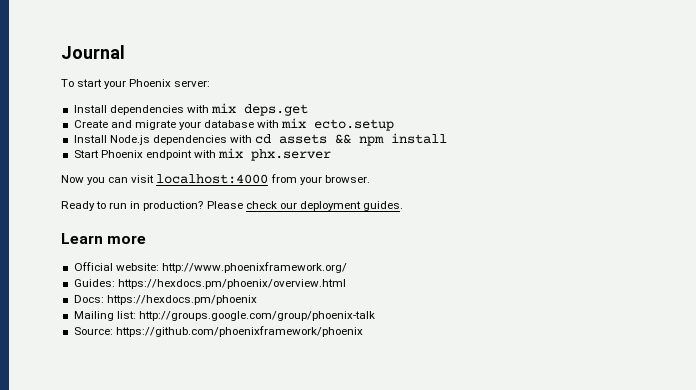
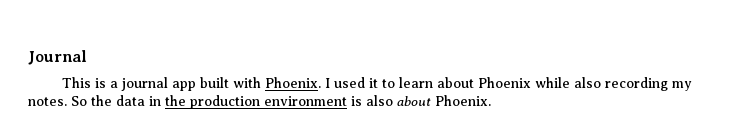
[61,79,211,89] [73,103,308,116] [73,118,395,131] [73,133,448,146] [73,148,332,161] [61,174,370,185] [61,201,403,211] [61,233,147,244] [73,262,347,273] [73,279,346,289] [73,295,257,305] [73,311,375,321] [73,326,363,337] To start your Phoenix server: // Install dependencies with mix deps.get // Create and migrate your database with mix ecto.setup // Install Node.js dependencies with cd assets && npm install // Start Phoenix endpoint with mix phx.server // Now you can visit localhost:4000 from your browser. // Ready to run in production? Please check our deployment guides. // Learn more // Official website: http://www.phoenixframework.org/ // Guides: https://hexdocs.pm/phoenix/overview.html // Docs: https://hexdocs.pm/phoenix // Mailing list: http://groups.google.com/group/phoenix-talk // Source: https://github.com/phoenixframework/phoenix -> [62,77,693,91] [28,95,491,109] This is a journal app built with Phoenix. I used it to learn about Phoenix while also recording my notes. So the data in the production environment is also about Phoenix.

